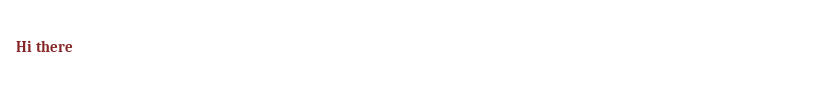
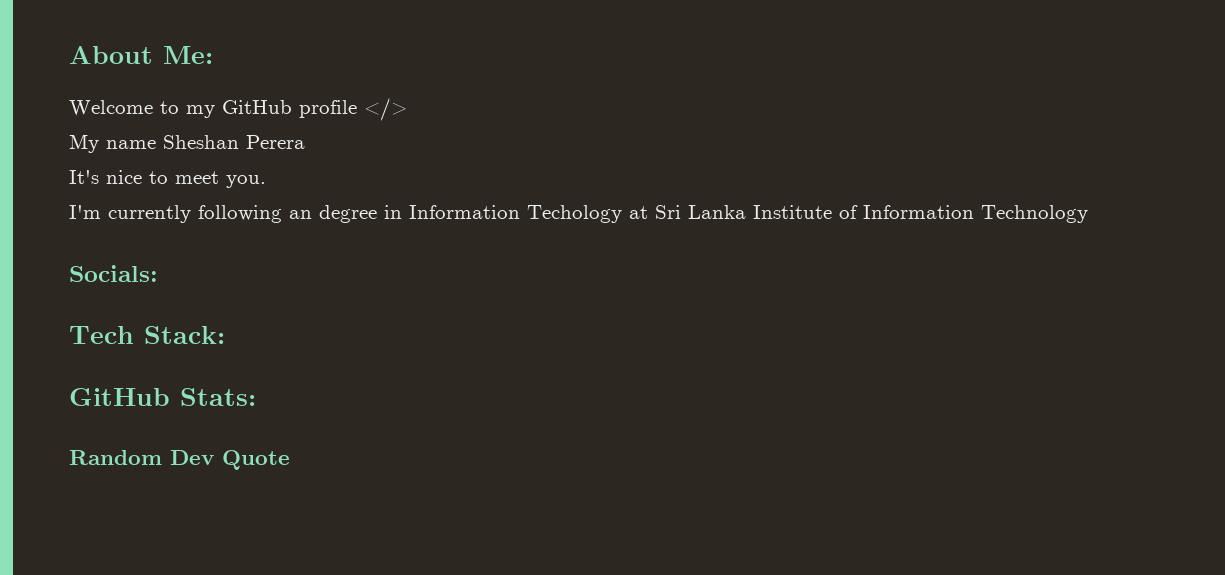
[16,40,74,52] Hi there -> [69,46,213,64] [69,98,407,121] [69,134,305,153] [69,170,266,188] [69,205,1088,223] [69,265,158,282] [69,326,225,344] [69,388,256,406] [69,450,290,470] About Me: // Welcome to my GitHub profile </> // My name Sheshan Perera // It's nice to meet you. // I'm currently following an degree in Information Techology at Sri Lanka Institute of Information Technology // Socials: // Tech Stack: // GitHub Stats: // Random Dev Quote

